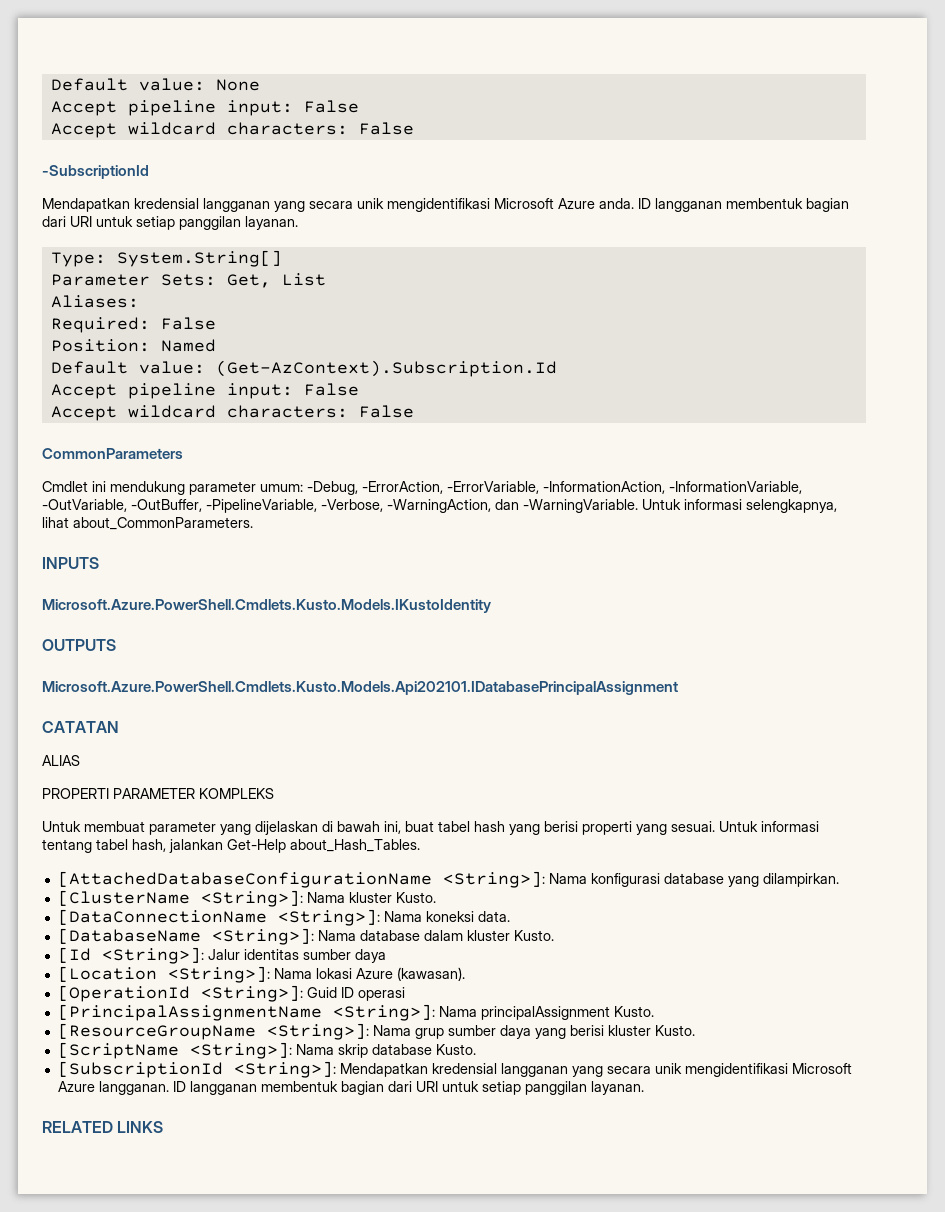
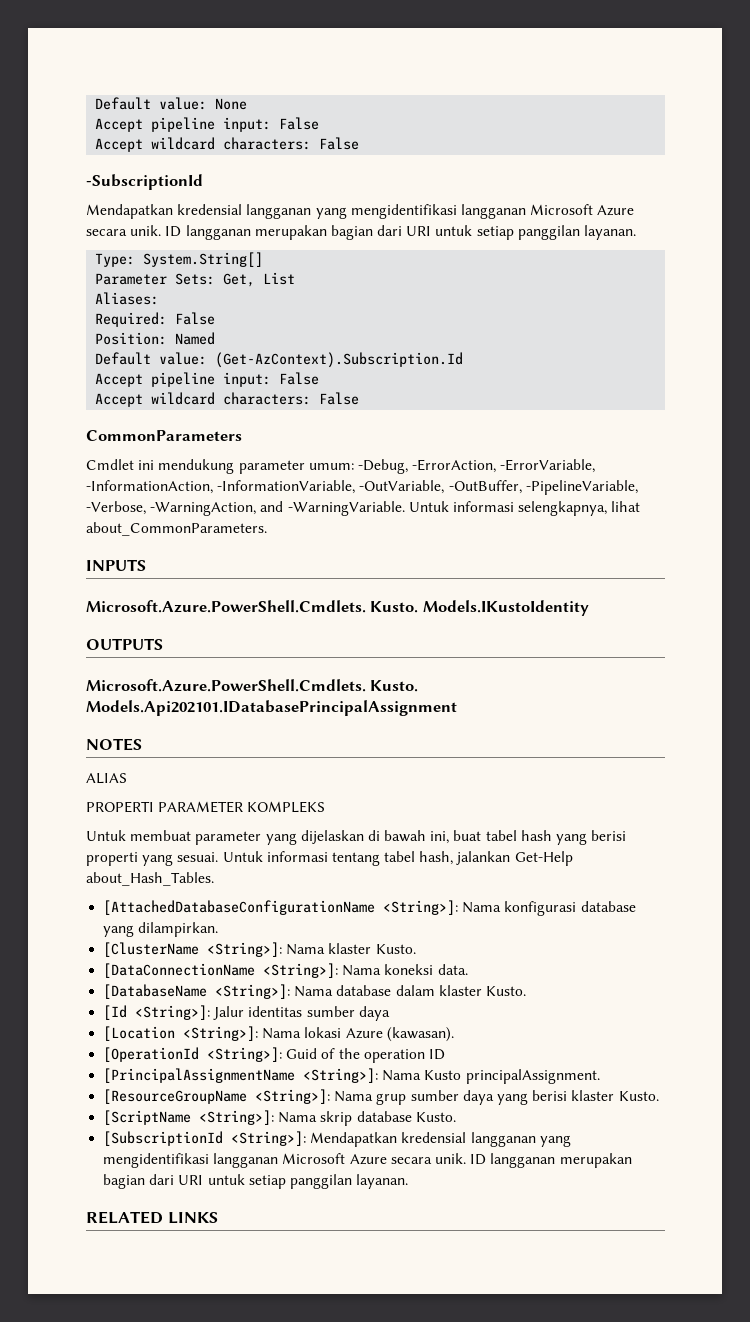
[309,198,803,212] secara unik mengidentifikasi Microsoft Azure anda. ID langganan membentuk -> [350,204,635,219] [86,225,327,240] mengidentifikasi langganan Microsoft Azure secara unik. ID langganan merupakan
[495,499,519,510] dan -> [260,501,284,512] and
[42,599,491,613] [42,639,116,651] [42,681,678,695] [42,721,119,733] Microsoft.Azure.PowerShell.Cmdlets.Kusto.Models.IKustoIdentity // OUTPUTS // Microsoft.Azure.PowerShell.Cmdlets.Kusto.Models.Api202101.IDatabasePrincipalAssignment // CATATAN -> [86,600,589,616] [86,638,163,650] [86,679,419,692] [86,700,457,716] [86,738,142,751] Microsoft.Azure.PowerShell.Cmdlets. Kusto. Models.IKustoIdentity // OUTPUTS // Microsoft.Azure.PowerShell.Cmdlets. Kusto. Models.Api202101.IDatabasePrincipalAssignment // NOTES
[348,892,392,903] kluster -> [328,943,372,954] klaster
[466,930,510,941] kluster -> [438,985,482,996] klaster
[340,987,405,1001] ID operasi -> [321,1048,445,1063] of the operation ID
[480,1006,654,1020] principalAssignment Kusto. -> [424,1069,600,1084] Kusto principalAssignment.
[607,1025,651,1036] kluster -> [571,1090,615,1101] klaster
[606,1063,852,1077] [57,1081,338,1095] secara unik mengidentifikasi Microsoft Azure langganan. ID langganan membentuk -> [103,1153,632,1168] mengidentifikasi langganan Microsoft Azure secara unik. ID langganan merupakan

